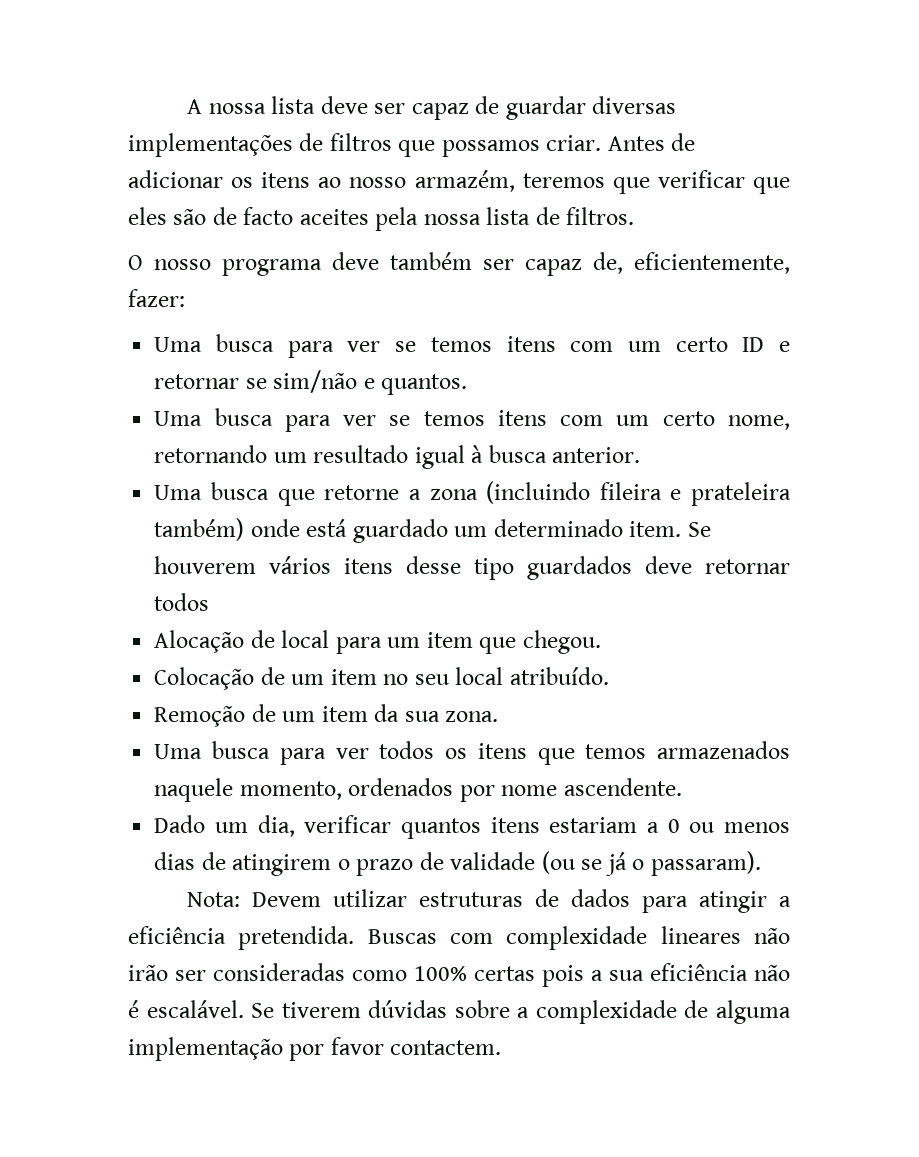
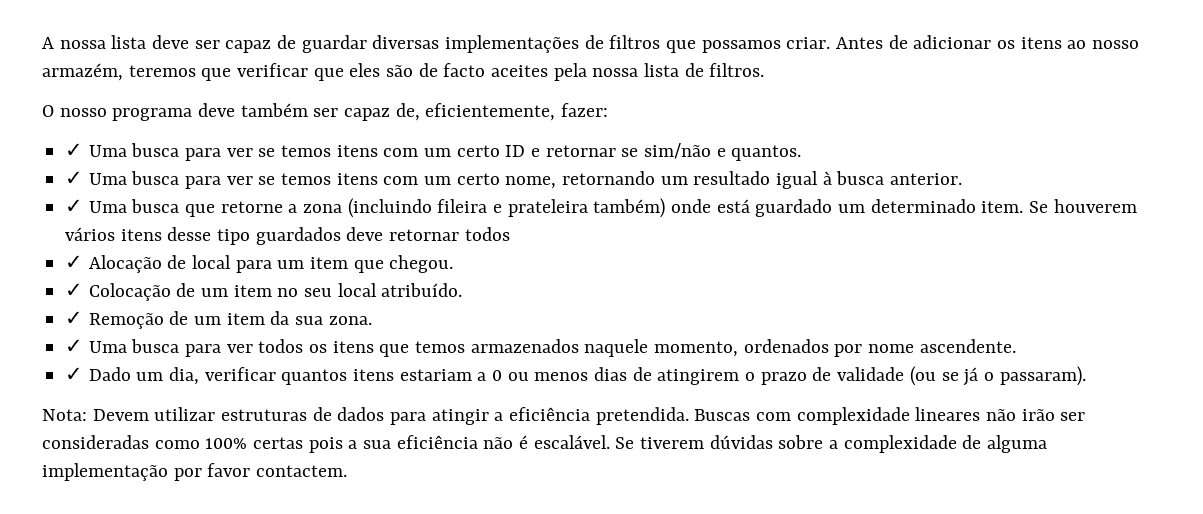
(185, 298) none -> [65,143,84,157] ✓
(468, 384) none -> [65,171,84,185] ✓
(641, 455) none -> [65,199,84,213] ✓
(210, 602) none -> [65,255,84,269] ✓
(601, 642) none -> [65,283,84,297] ✓
(609, 676) none -> [65,311,84,325] ✓
(499, 716) none -> [65,339,84,353] ✓
(682, 787) none -> [65,367,84,381] ✓

